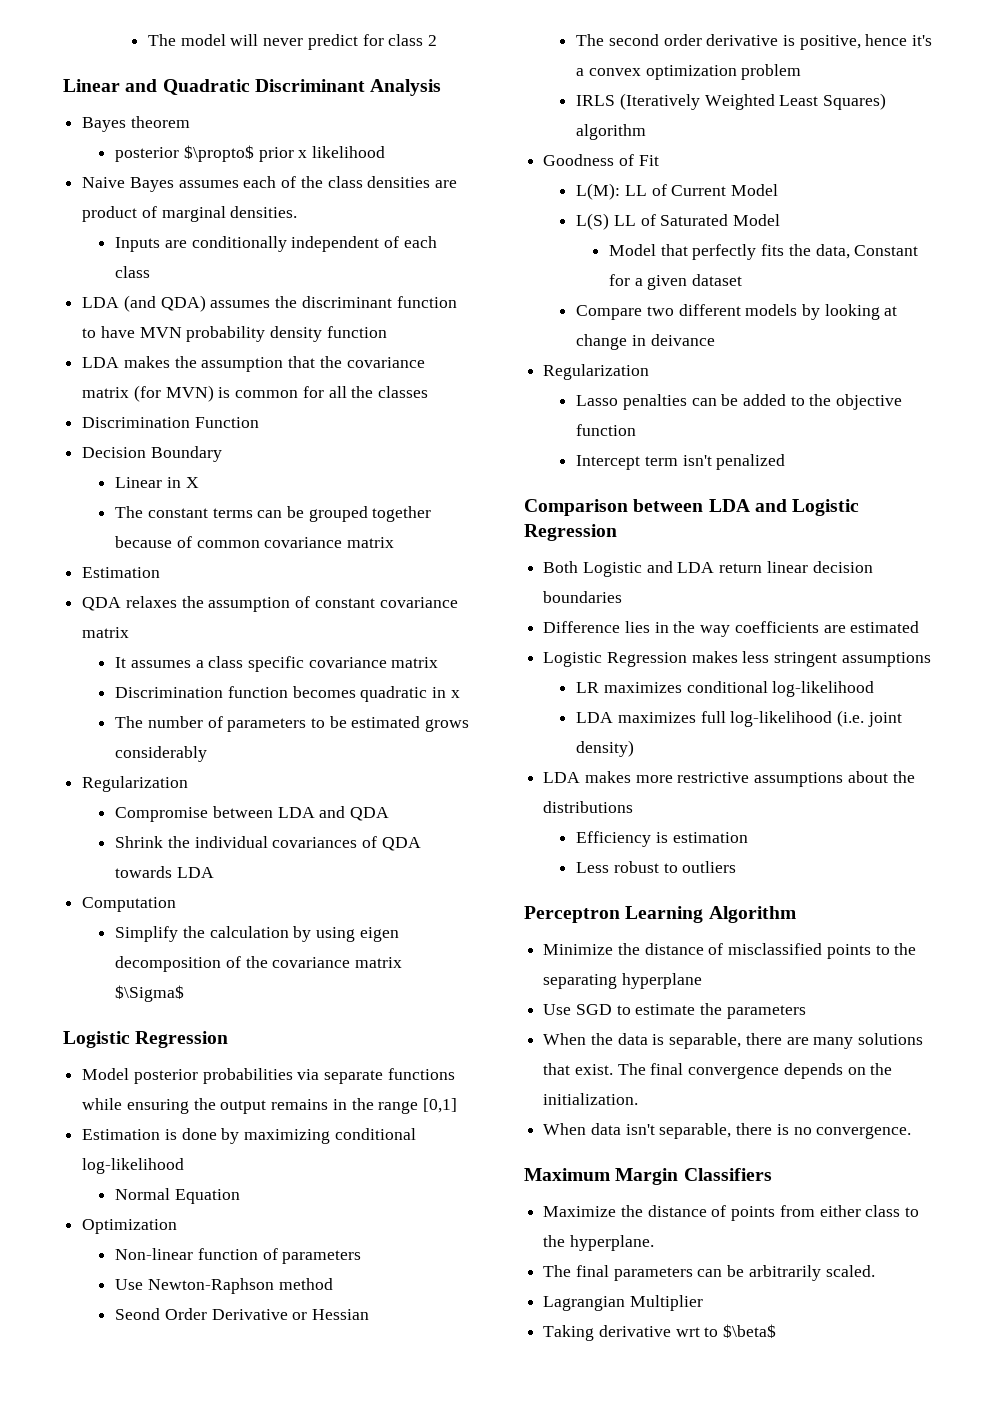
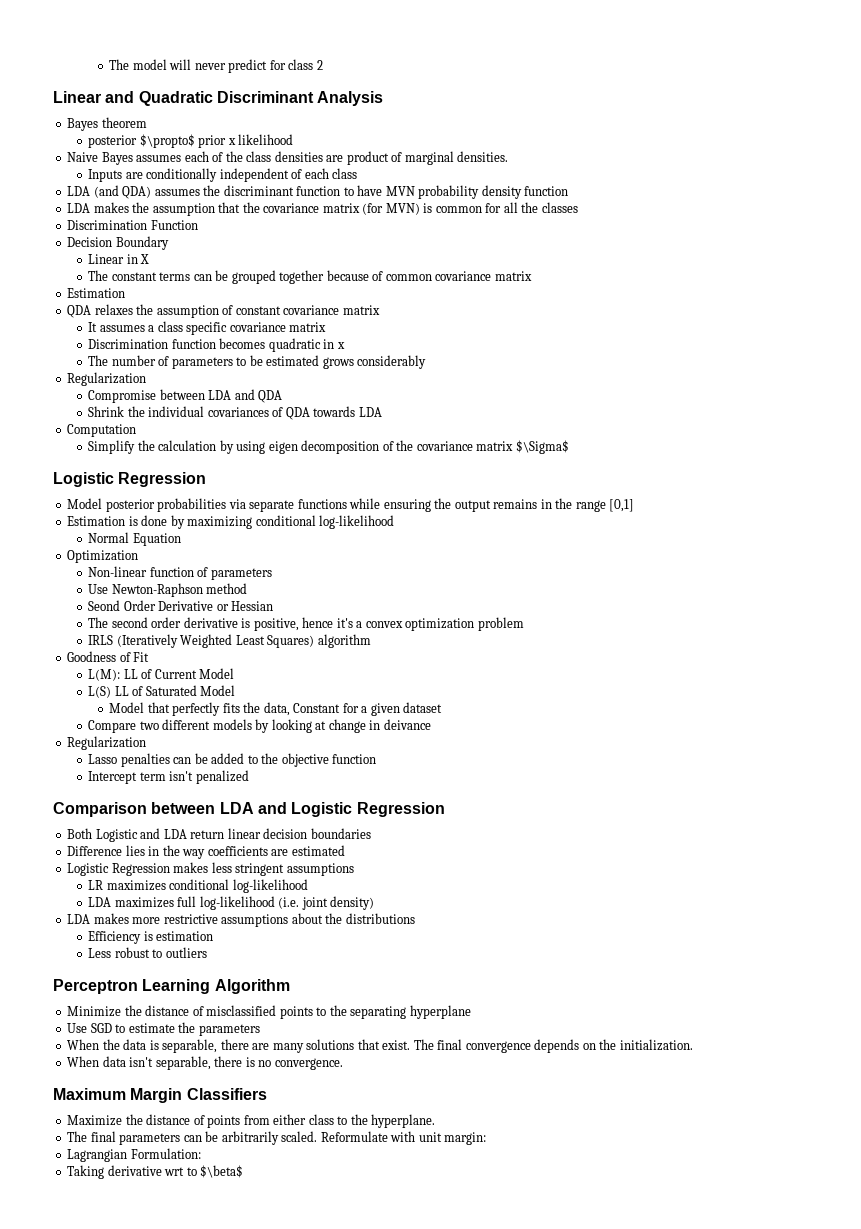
(875, 1271) none -> [320,1131,487,1145] Reformulate with unit margin:
[629,1295,703,1311] Multiplier -> [130,1148,201,1159] Formulation:

